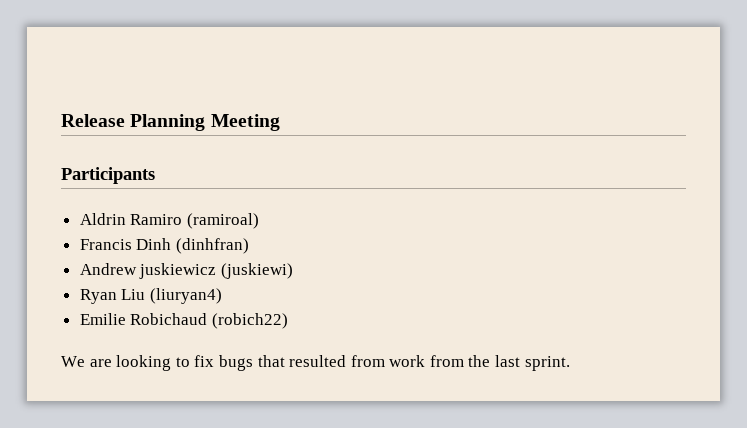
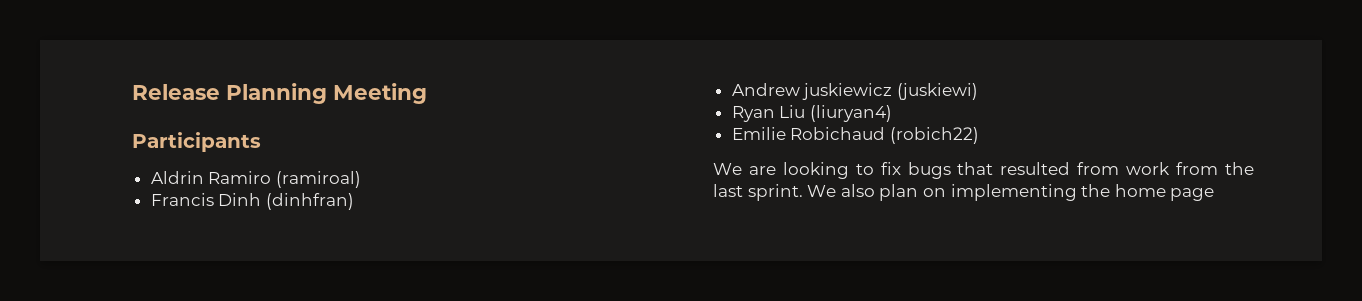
(570, 363) none -> [807,184,1215,201] We also plan on implementing the home page

